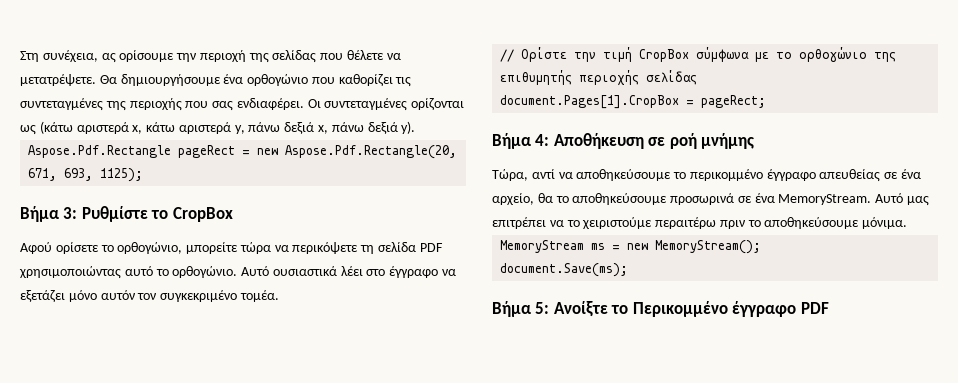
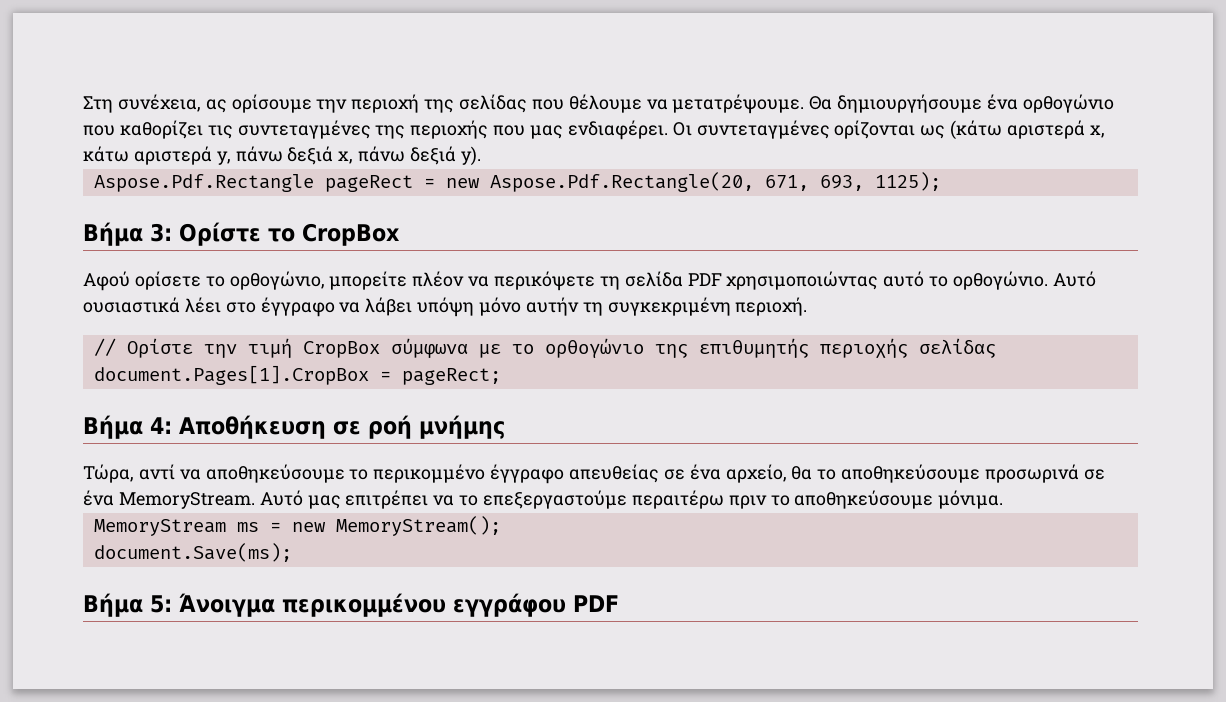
[347,50,401,60] [20,74,96,86] θέλετε να μετατρέψετε. -> [568,94,805,114] θέλουμε να μετατρέψουμε.
[212,101,234,111] σας -> [530,125,564,139] μας
[81,206,148,222] Ρυθμίστε -> [179,222,261,246] Ορίστε
[239,242,271,254] τώρα -> [412,271,465,287] πλέον
[20,290,279,302] εξετάζει μόνο αυτόν τον συγκεκριμένο τομέα. -> [365,297,808,317] λάβει υπόψη μόνο αυτήν τη συγκεκριμένη περιοχή.
[582,217,653,229] χειριστούμε -> [483,490,628,509] επεξεργαστούμε
[553,301,797,317] Ανοίξτε το Περικομμένο έγγραφο -> [179,593,566,617] Άνοιγμα περικομμένου εγγράφου

